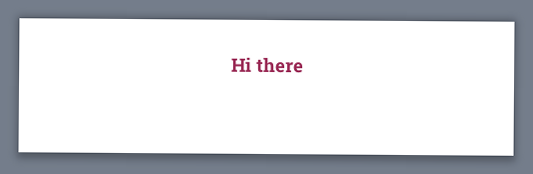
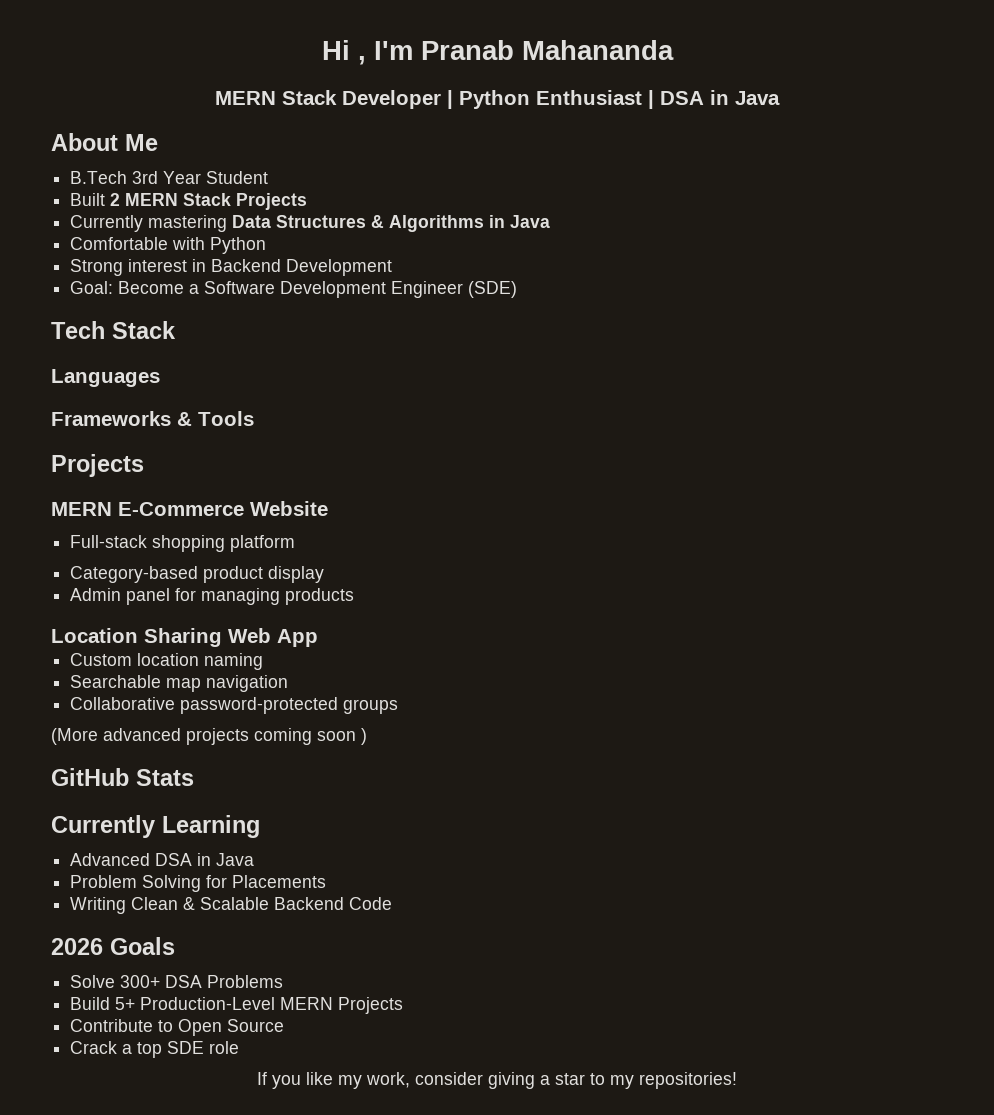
[255,56,304,74] there -> [357,40,674,65] [215,90,780,109] [51,133,158,151] [70,171,269,184] [70,193,308,210] [70,215,551,232] [70,237,267,254] [70,259,393,276] [70,281,518,298] [51,321,176,339] [51,369,160,387] [51,411,254,426] [51,454,144,477] [51,501,328,516] [70,535,296,552] [70,566,325,583] [70,588,355,605] [51,628,318,647] [70,653,264,670] [70,675,289,692] [70,697,399,714] [51,728,367,745] [51,768,194,786] [51,815,260,838] [70,853,255,866] [70,875,327,892] [70,897,393,914] [51,937,175,955] [70,975,284,988] [70,997,404,1014] [70,1019,285,1036] [70,1041,240,1058] [257,1072,737,1089] , I'm Pranab Mahananda // MERN Stack Developer | Python Enthusiast | DSA in Java // About Me // B.Tech 3rd Year Student // Built 2 MERN Stack Projects // Currently mastering Data Structures & Algorithms in Java // Comfortable with Python // Strong interest in Backend Development // Goal: Become a Software Development Engineer (SDE) // Tech Stack // Languages // Frameworks & Tools // Projects // MERN E-Commerce Website // Full-stack shopping platform // Category-based product display // Admin panel for managing products // Location Sharing Web App // Custom location naming // Searchable map navigation // Collaborative password-protected groups // (More advanced projects coming soon ) // GitHub Stats // Currently Learning // Advanced DSA in Java // Problem Solving for Placements // Writing Clean & Scalable Backend Code // 2026 Goals // Solve 300+ DSA Problems // Build 5+ Production-Level MERN Projects // Contribute to Open Source // Crack a top SDE role // If you like my work, consider giving a star to my repositories!

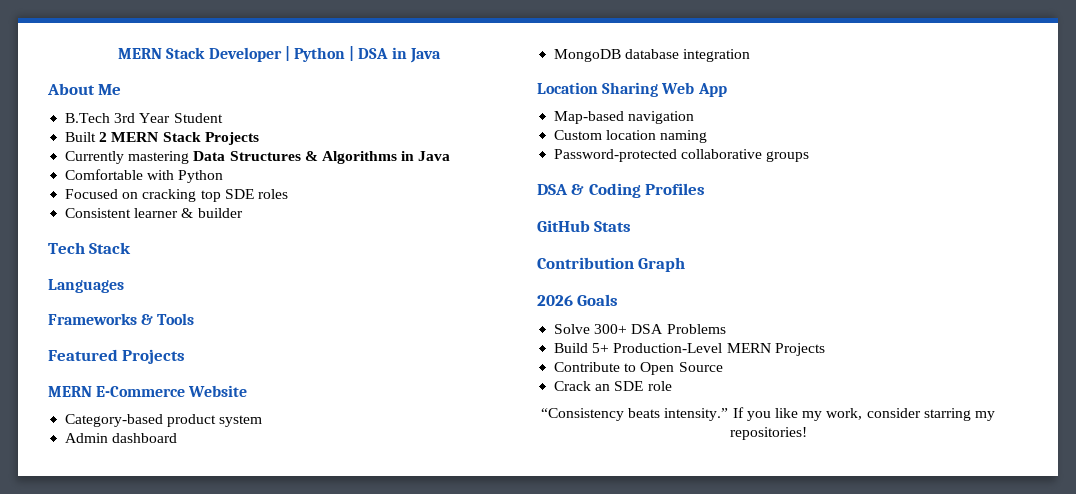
[321,40,674,65] Hi , I'm Pranab Mahananda // -> (118, 53) none
[536,90,642,105] Enthusiast -> (345, 54) none
[70,259,393,276] [70,281,518,298] Strong interest in Backend Development // Goal: Become a Software Development Engineer (SDE) -> [65,189,288,202] [65,208,243,218] Focused on cracking top SDE roles // Consistent learner & builder
(254, 418) none -> [48,349,118,361] Featured
[70,535,296,552] // Full-stack shopping platform -> (248, 391) none
[268,566,325,583] display -> [219,415,263,427] system
[126,588,355,605] panel for managing products -> [112,433,178,443] [554,49,751,62] dashboard // MongoDB database integration
(318, 638) none -> [554,111,695,124] // Map-based navigation
[70,675,289,692] [70,697,399,714] [51,728,367,745] [51,768,194,786] [51,815,260,838] [70,853,255,866] [70,875,327,892] [70,897,393,914] Searchable map navigation // Collaborative password-protected groups // (More advanced projects coming soon ) // GitHub Stats // Currently Learning // Advanced DSA in Java // Problem Solving for Placements // Writing Clean & Scalable Backend Code -> [554,149,810,162] [537,183,706,198] [537,220,632,232] [537,257,686,272] Password-protected collaborative groups // DSA & Coding Profiles // GitHub Stats // Contribution Graph
[122,1042,163,1058] a top -> [595,384,611,391] an
(240, 1047) none -> [541,408,729,421] “Consistency beats intensity.”
[488,1072,605,1089] giving a star to -> [923,408,971,421] starring

